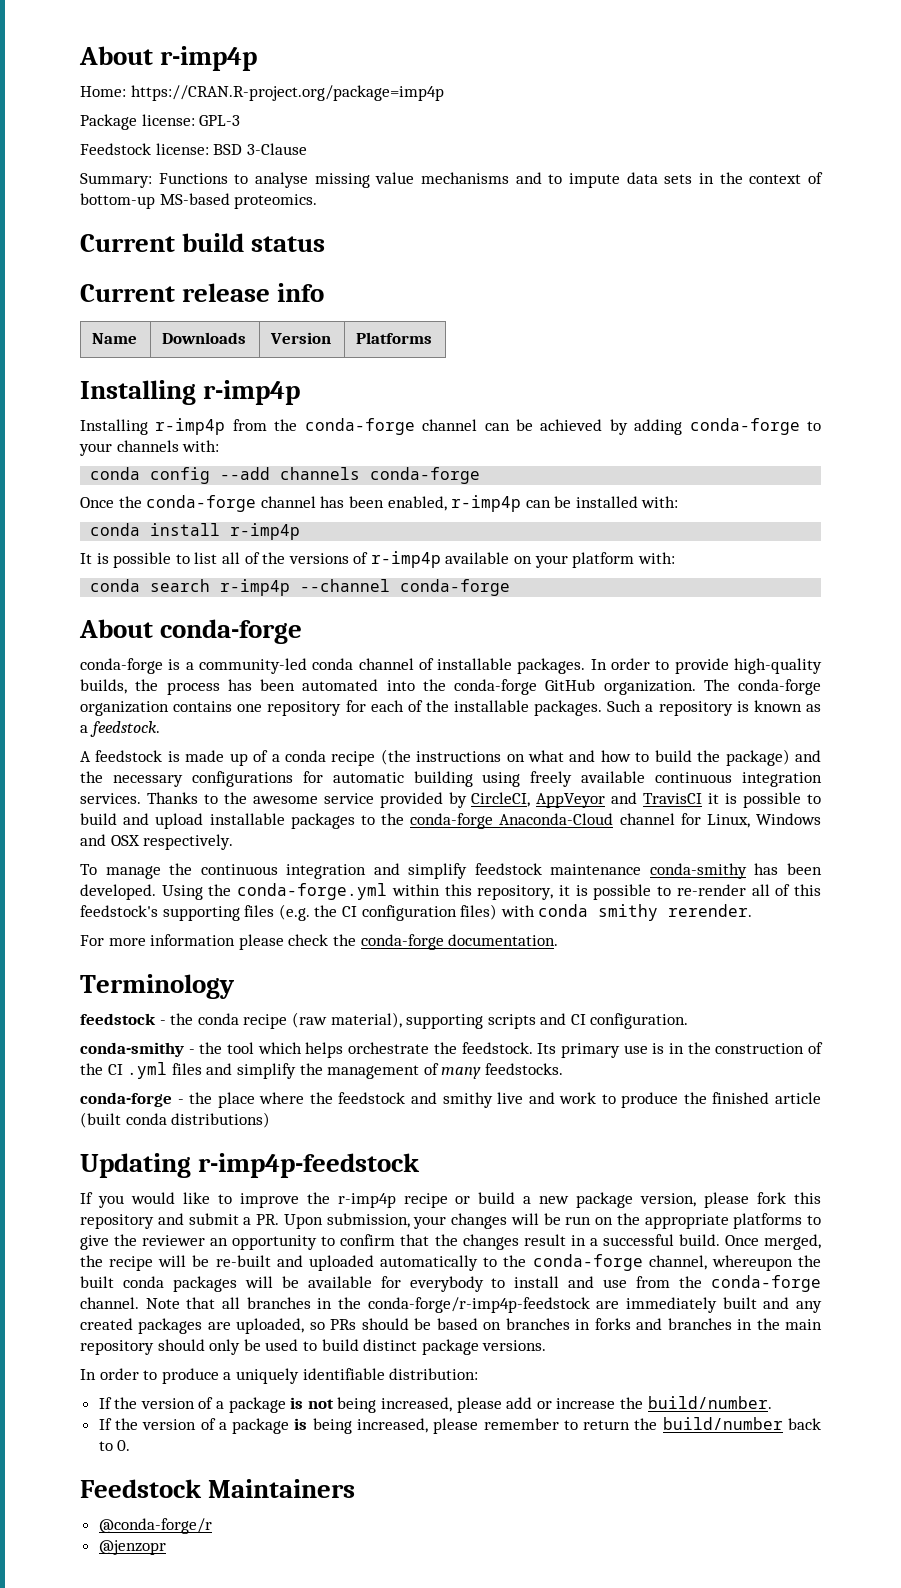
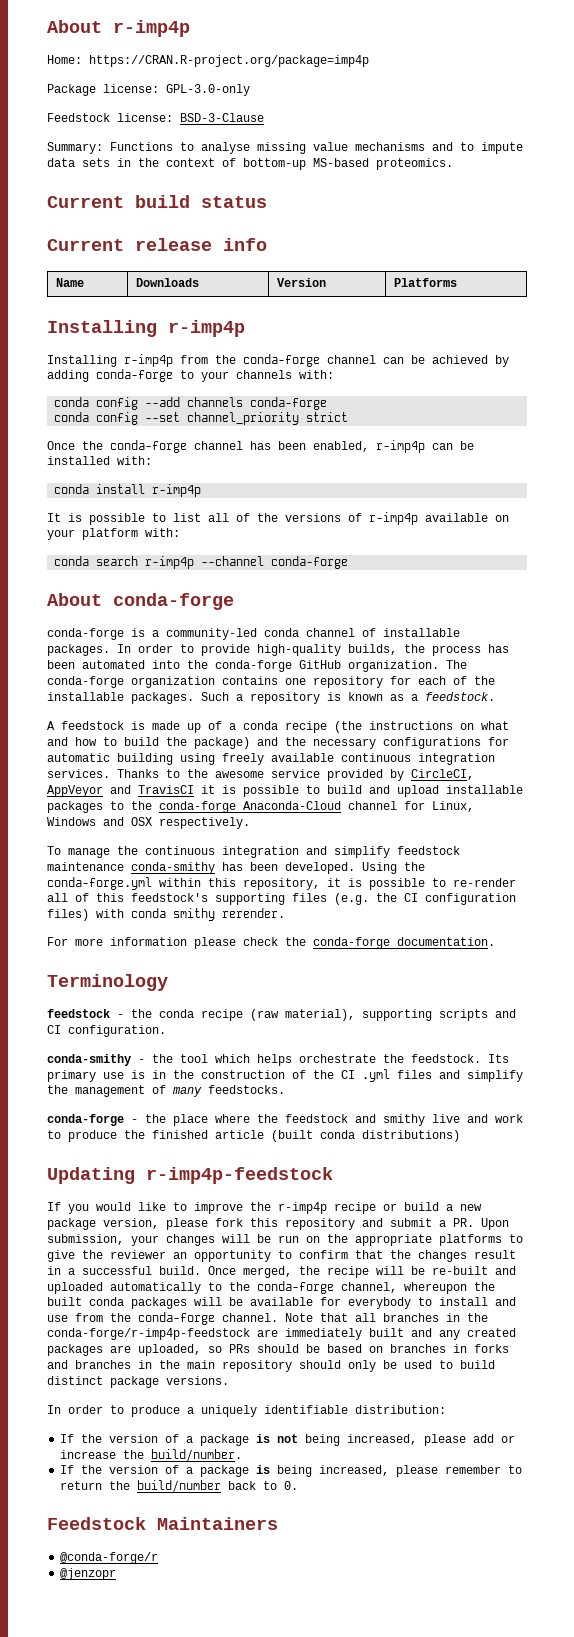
[199,115,241,126] GPL-3 -> [166,84,250,96] GPL-3.0-only
[213,143,307,155] BSD 3-Clause -> [180,113,264,122] BSD-3-Clause
(481, 475) none -> [54,412,349,425] // conda config --set channel_priority strict

